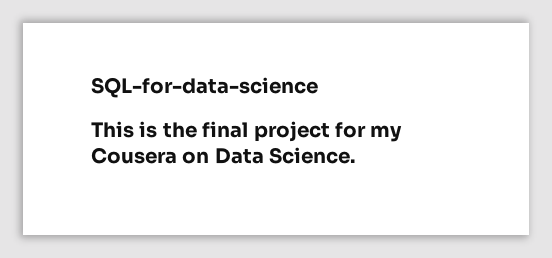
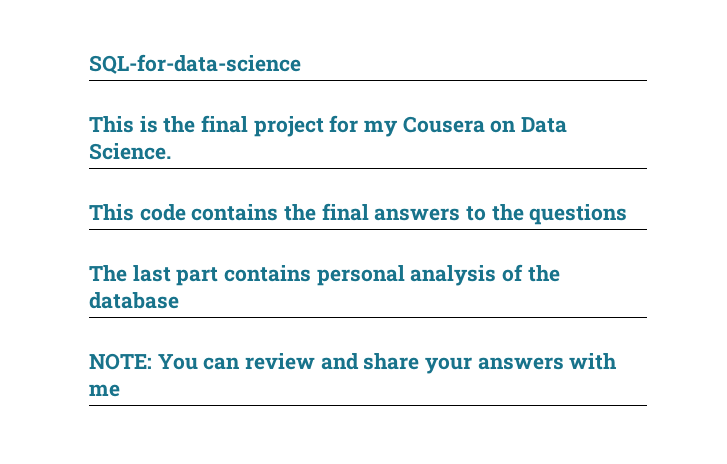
(356, 155) none -> [89,203,628,225] [89,264,560,286] [89,292,179,309] [89,353,618,374] [89,384,120,397] // This code contains the final answers to the questions // The last part contains personal analysis of the database // NOTE: You can review and share your answers with me

